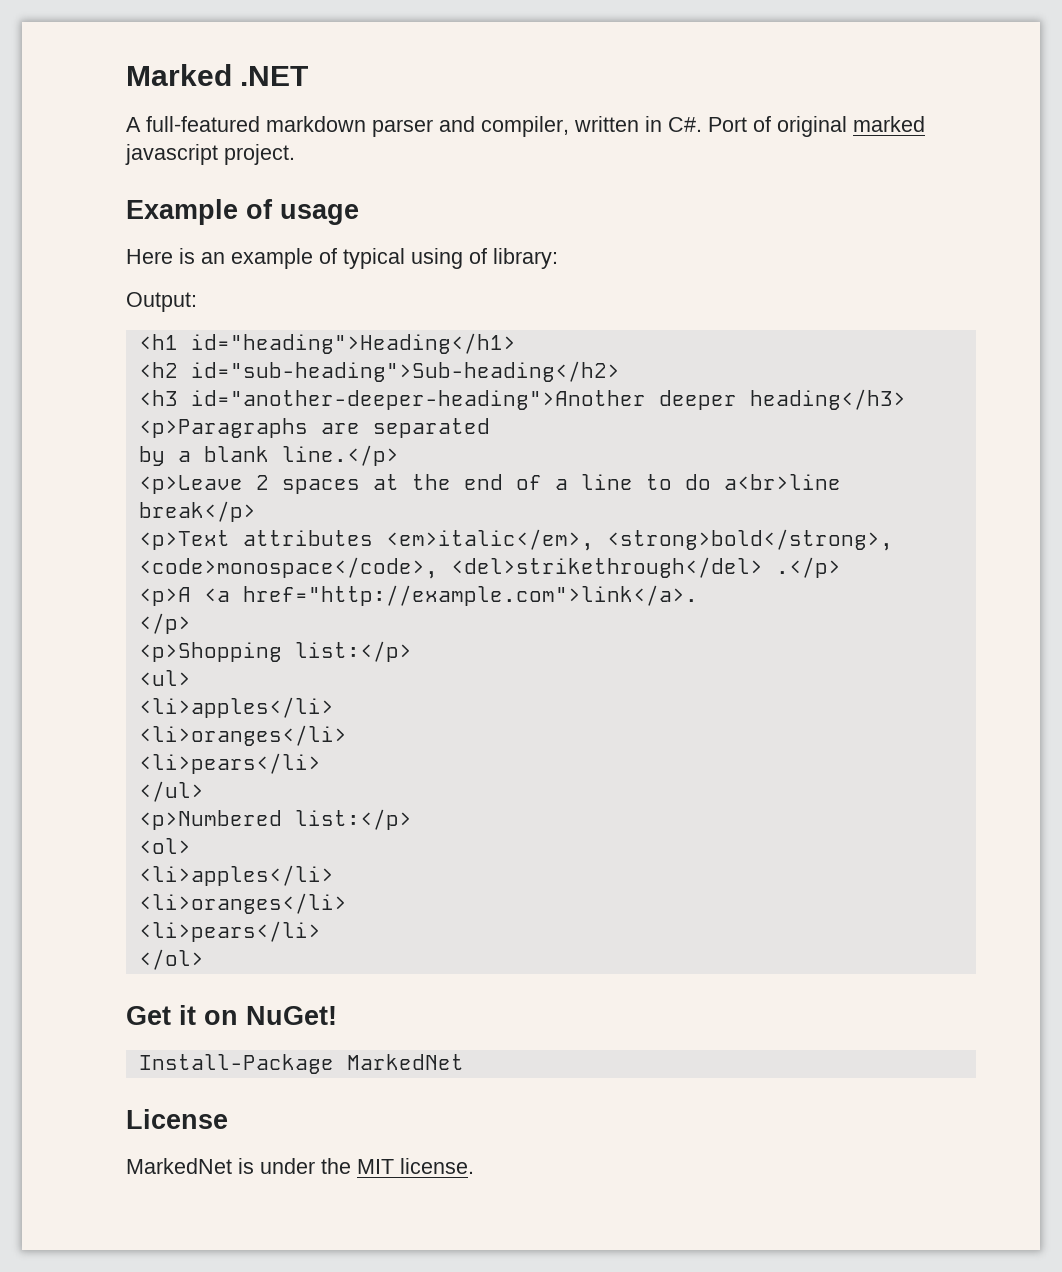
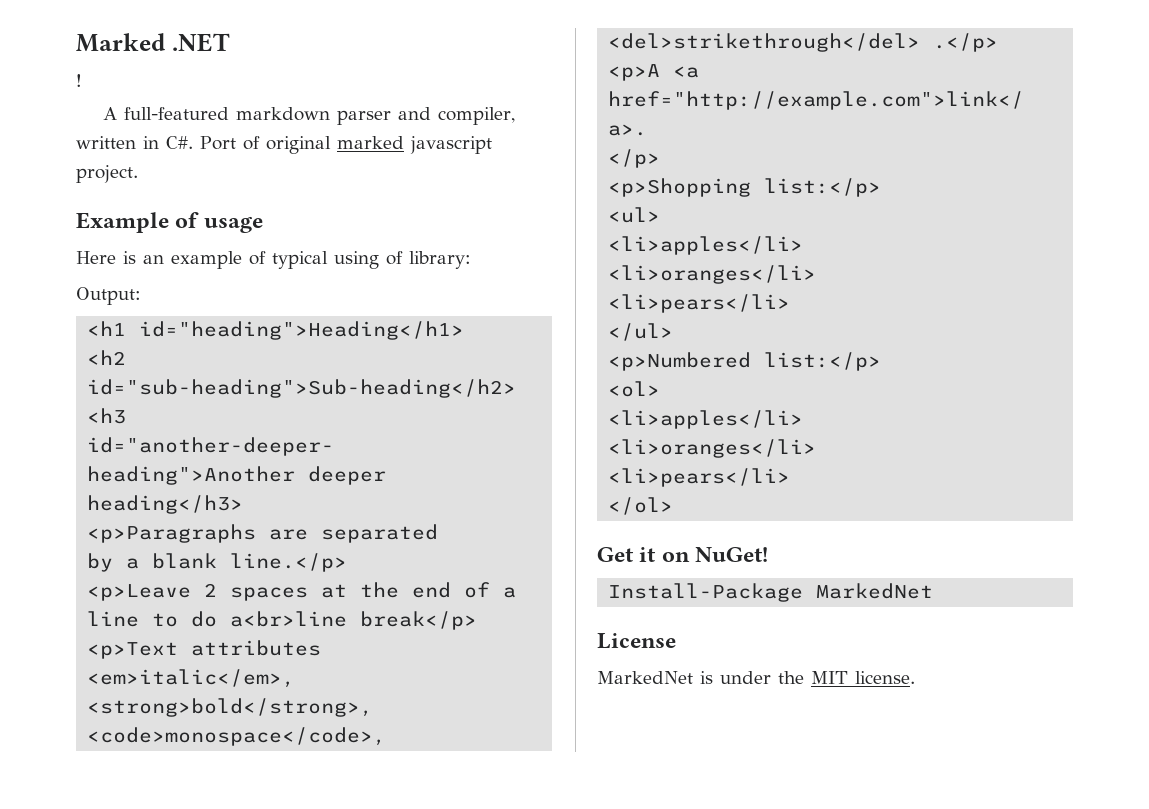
(309, 76) none -> [76,74,82,87] // !

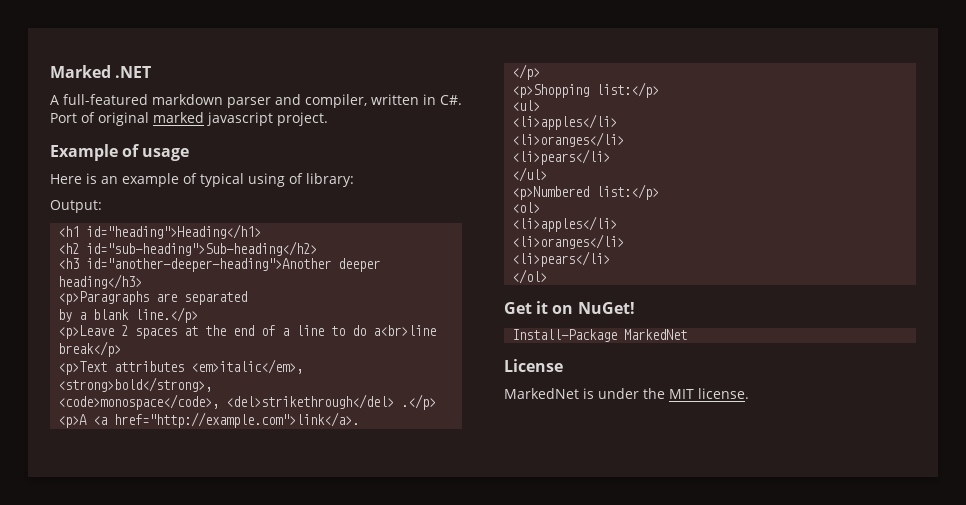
[76,74,82,87] // ! -> (152, 72) none

